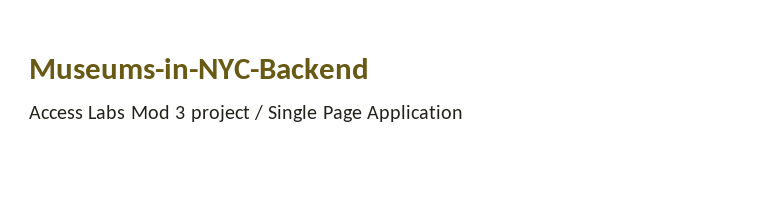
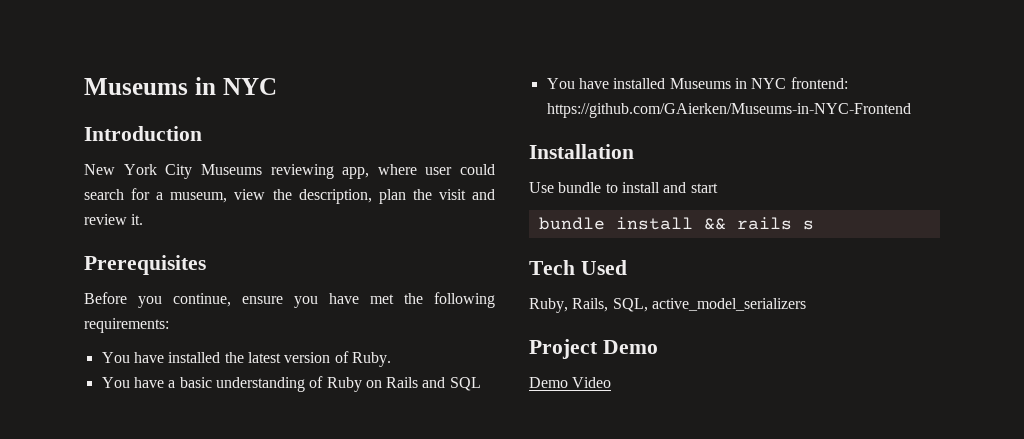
[29,58,369,79] [29,105,464,122] Museums-in-NYC-Backend // Access Labs Mod 3 project / Single Page Application -> [84,77,277,95] [84,126,202,141] [84,164,495,179] [84,188,496,204] [84,214,144,225] [84,255,206,275] [84,292,495,308] [84,318,169,333] [101,351,391,367] [101,376,481,392] [546,77,848,89] [546,103,911,118] [529,144,634,159] [529,182,718,193] [538,217,814,230] [529,260,627,275] [529,298,806,313] [529,339,658,359] [529,377,612,388] Museums in NYC // Introduction // New York City Museums reviewing app, where user could search for a museum, view the description, plan the visit and review it. // Prerequisites // Before you continue, ensure you have met the following requirements: // You have installed the latest version of Ruby. // You have a basic understanding of Ruby on Rails and SQL // You have installed Museums in NYC frontend: https://github.com/GAierken/Museums-in-NYC-Frontend // Installation // Use bundle to install and start // bundle install && rails s // Tech Used // Ruby, Rails, SQL, active_model_serializers // Project Demo // Demo Video

